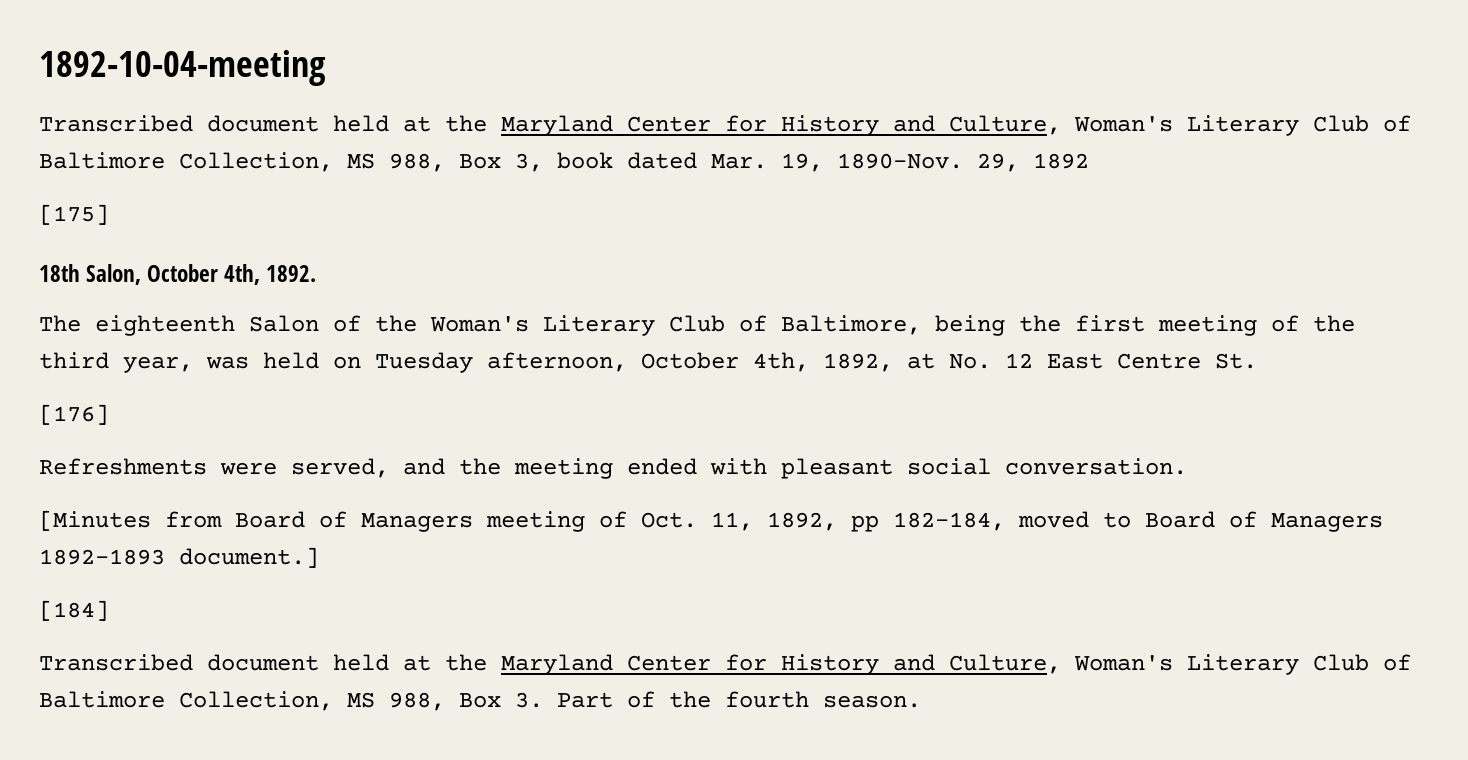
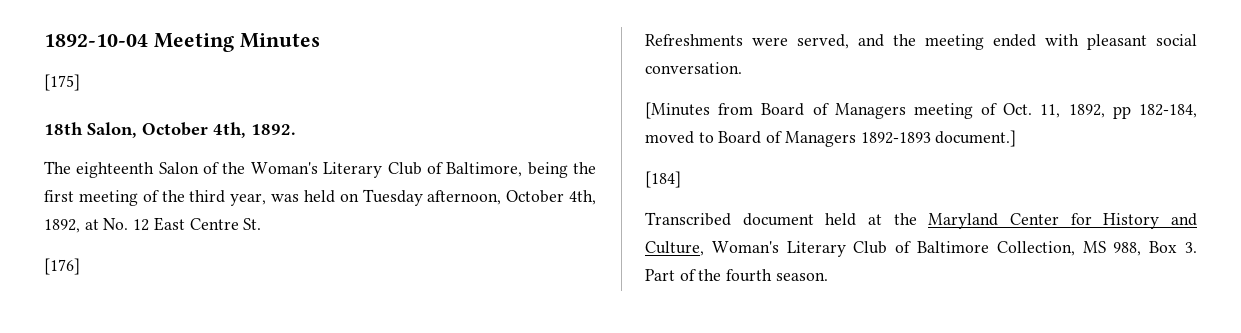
[39,50,326,86] [39,115,1411,136] [39,152,1089,172] 1892-10-04-meeting // Transcribed document held at the Maryland Center for History and Culture, Woman's Literary Club of Baltimore Collection, MS 988, Box 3, book dated Mar. 19, 1890-Nov. 29, 1892 -> [44,33,320,52] 1892-10-04 Meeting Minutes

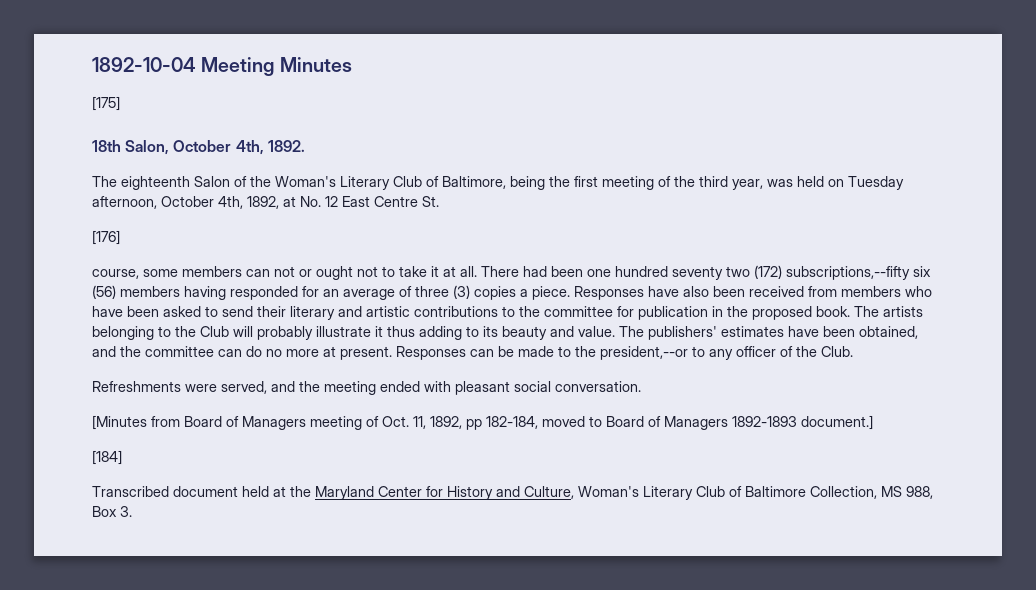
(80, 266) none -> [92,265,931,280] [92,285,932,300] [92,306,923,320] [92,326,918,340] [92,346,853,360] // course, some members can not or ought not to take it at all. There had been one hundred seventy two (172) subscriptions,--fifty six (56) members having responded for an average of three (3) copies a piece. Responses have also been received from members who have been asked to send their literary and artistic contributions to the committee for publication in the proposed book. The artists belonging to the Club will probably illustrate it thus adding to its beauty and value. The publishers' estimates have been obtained, and the committee can do no more at present. Responses can be made to the president,--or to any officer of the Club.
[645,269,828,282] Part of the fourth season. -> (132, 511) none

